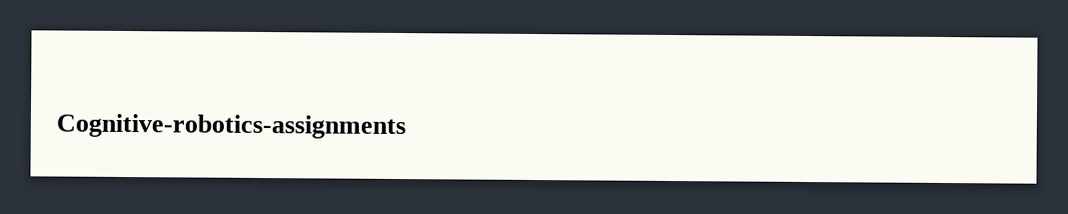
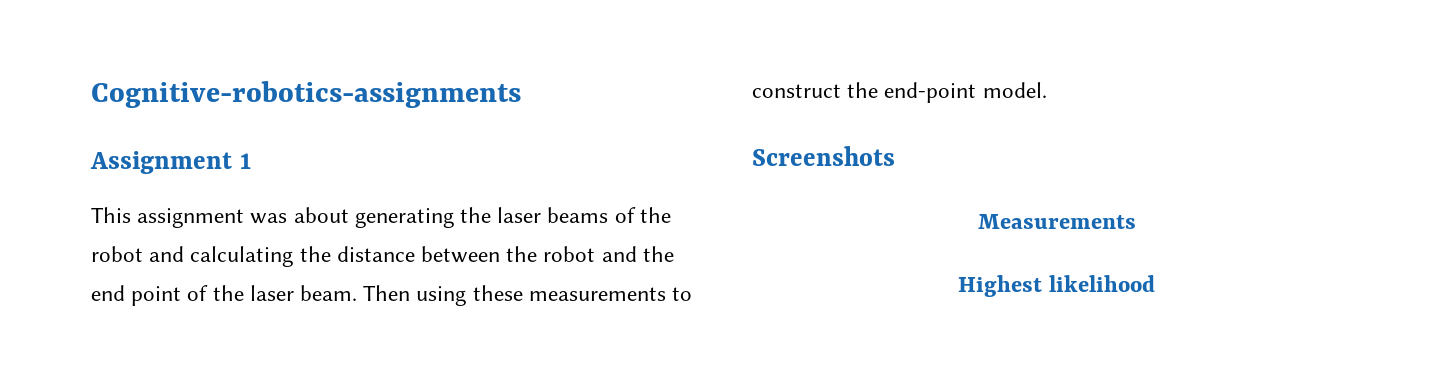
(406, 126) none -> [90,151,251,174] [91,207,671,228] [91,246,674,267] [91,285,693,306] [752,82,1047,103] [752,146,895,166] [977,214,1136,229] [957,275,1156,297] // Assignment 1 // This assignment was about generating the laser beams of the robot and calculating the distance between the robot and the end point of the laser beam. Then using these measurements to construct the end-point model. // Screenshots // Measurements // Highest likelihood

